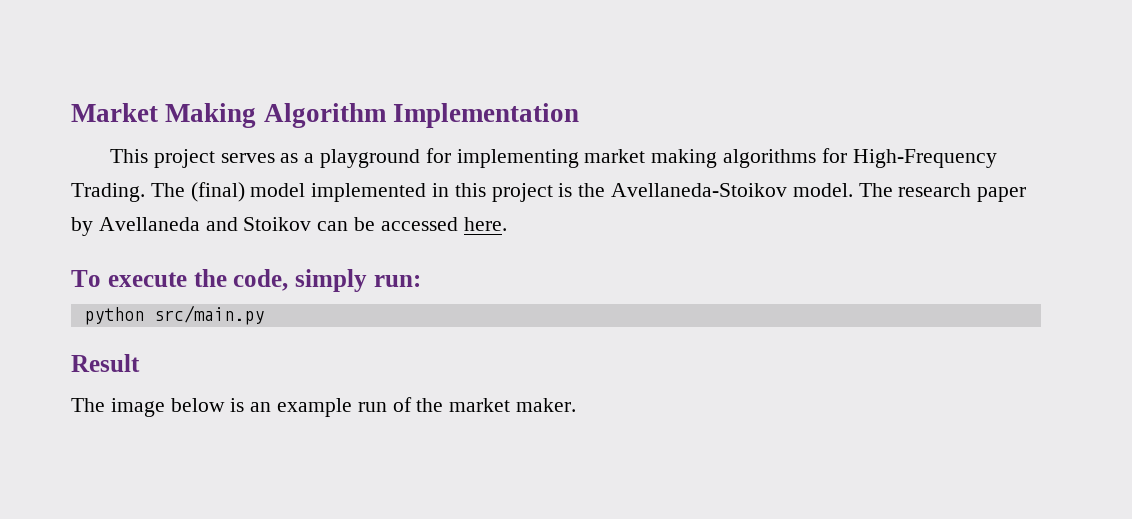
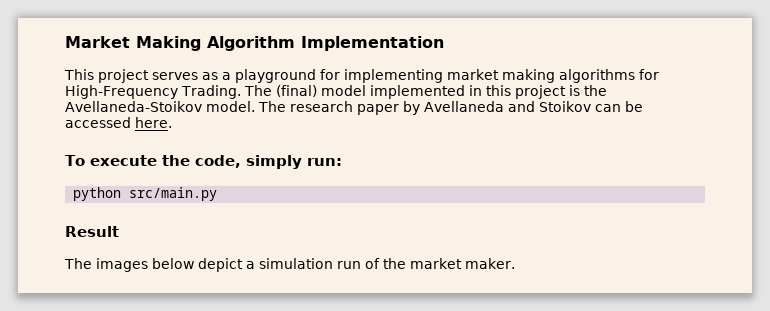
[110,398,353,417] image below is an example -> [96,258,333,272] images below depict a simulation

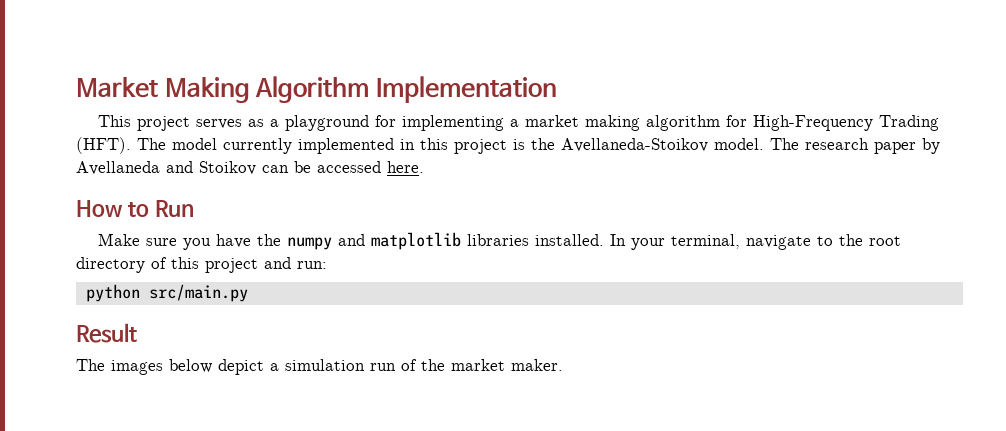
(443, 76) none -> [510,119,520,127] a
[559,69,635,83] algorithms -> [646,115,721,131] algorithm
[180,85,366,99] Trading. The (final) model -> [879,115,940,131] [76,137,292,154] Trading (HFT). The model currently
[65,155,302,169] To execute the code, simply -> [76,200,194,217] [98,232,902,250] [76,257,291,273] How to Run // Make sure you have the numpy and matplotlib libraries installed. In your terminal, navigate to the root directory of this project and

